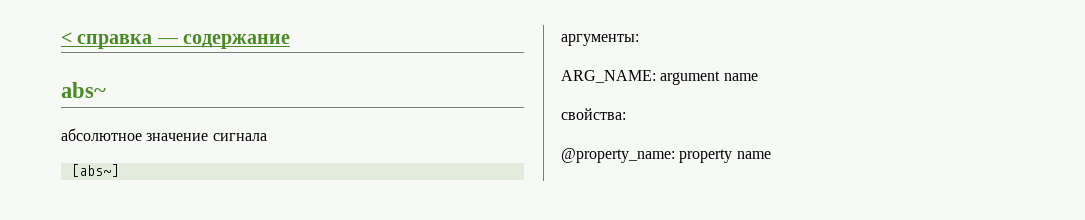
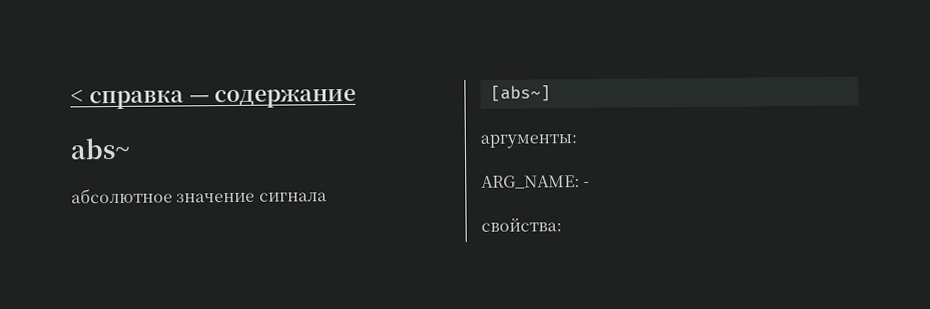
[660,71,758,85] argument name -> [583,181,591,187] -
[561,148,771,163] // @property_name: property name -> (562, 224) none

